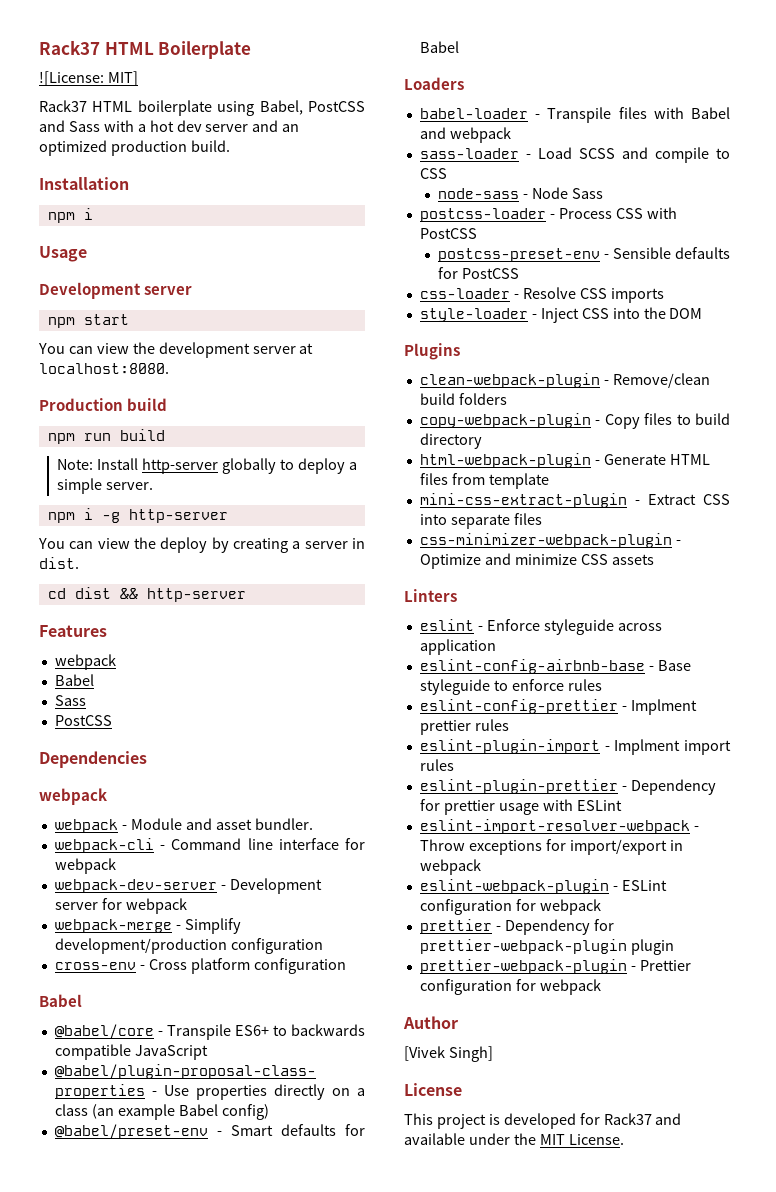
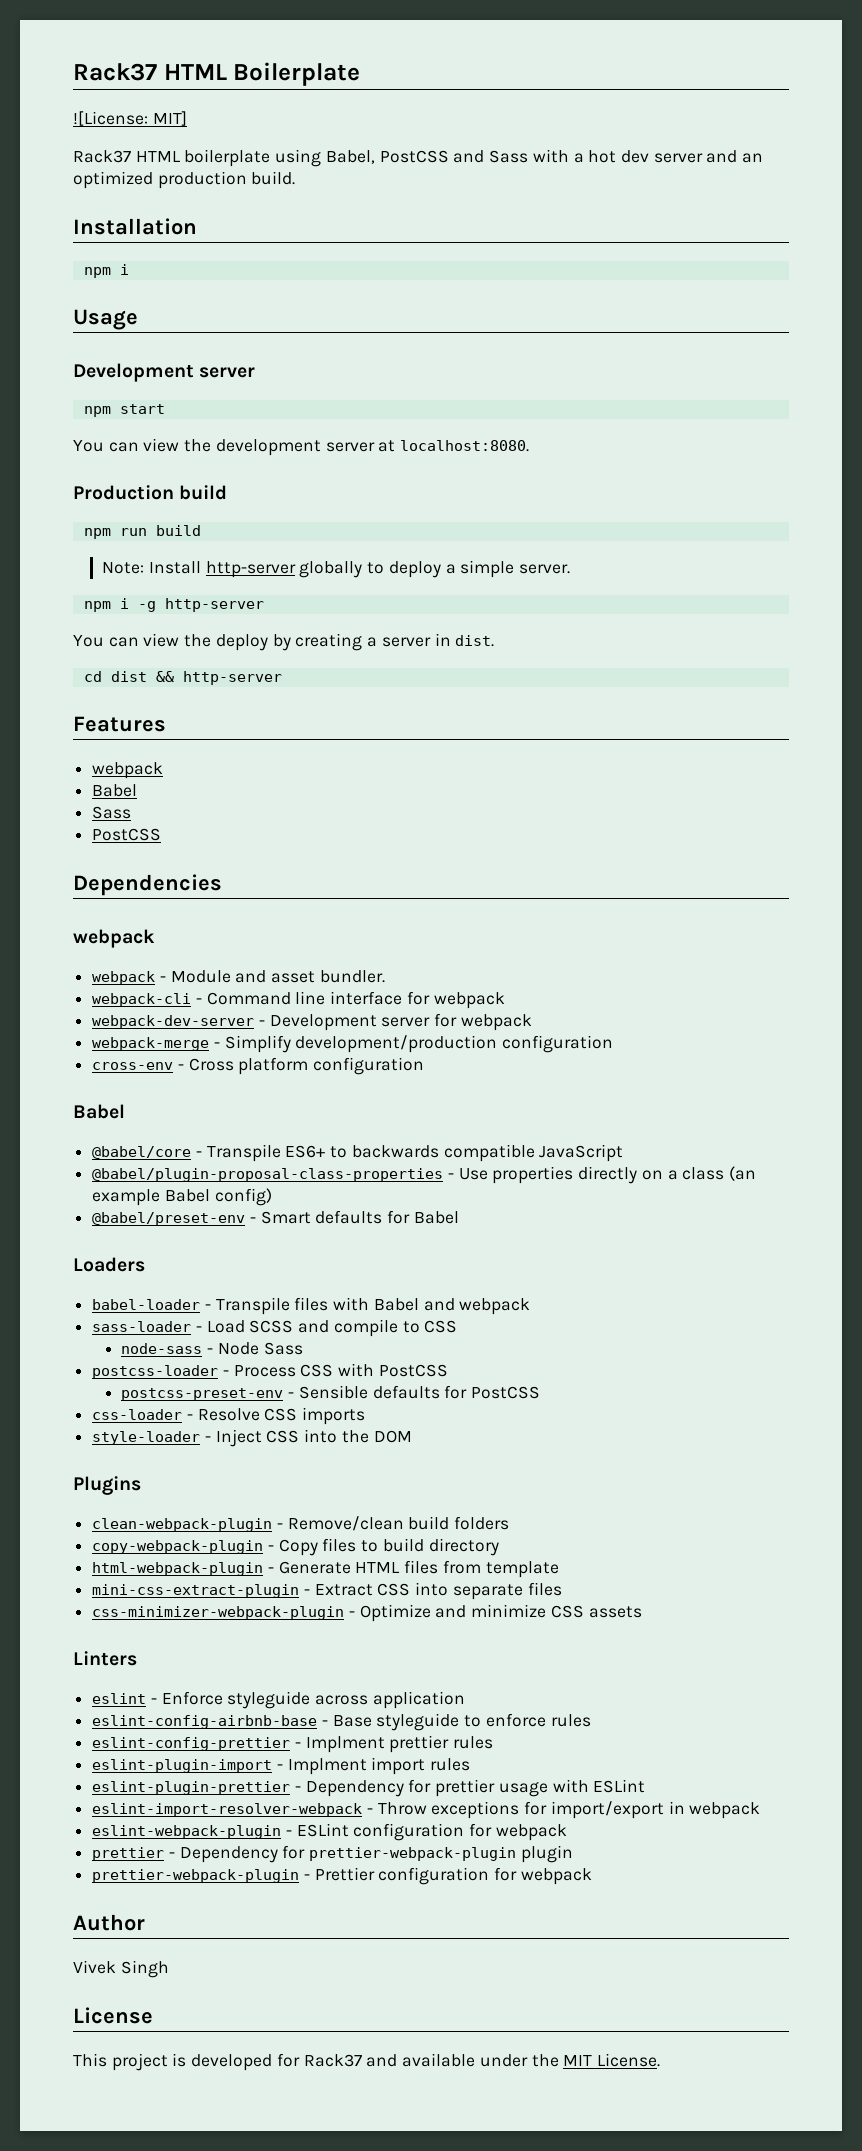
[404,1046,493,1062] [Vivek Singh] -> [73,1960,169,1978] Vivek Singh

